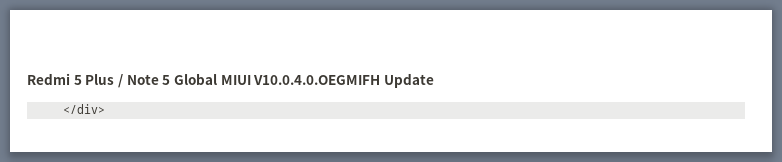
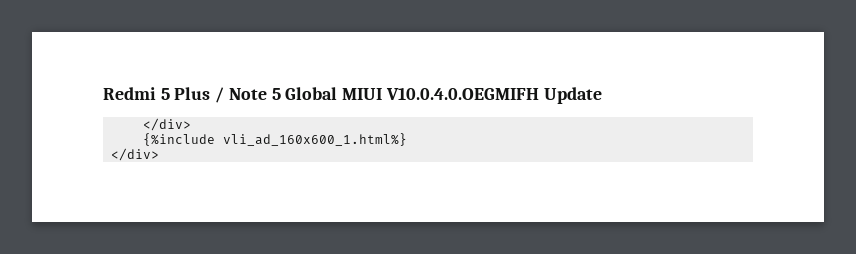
(105, 109) none -> [142,133,407,146] [110,148,159,161] // {%include vli_ad_160x600_1.html%} // </div>

